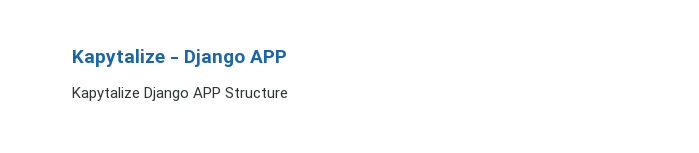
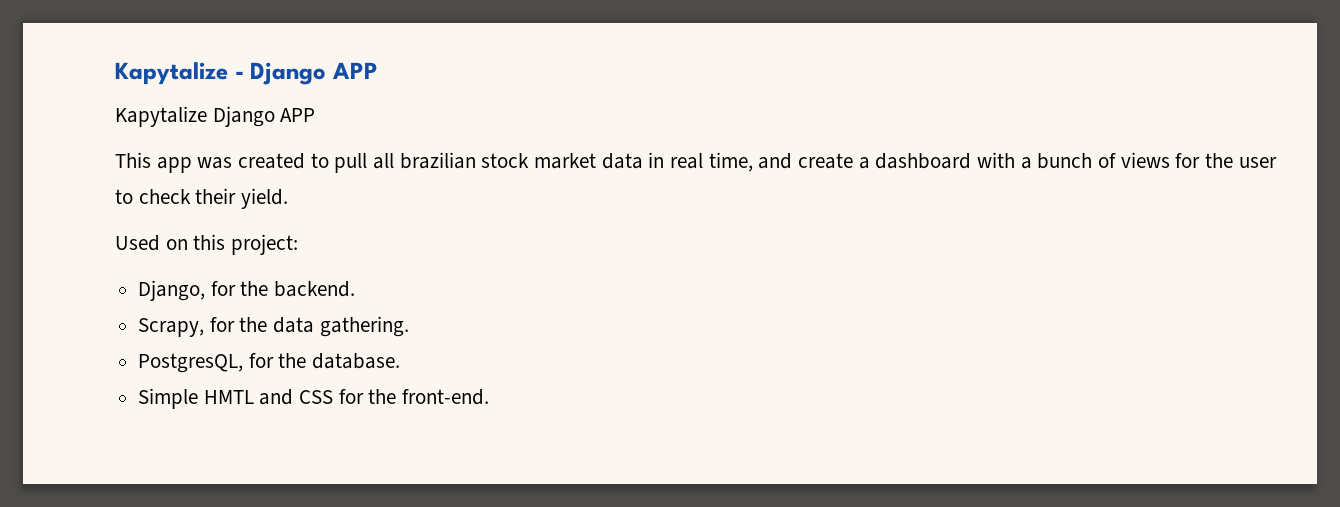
[225,87,289,98] Structure -> [115,152,1277,173] [115,188,289,209] [115,234,299,255] [138,280,356,301] [138,316,409,337] [138,353,401,373] [138,388,490,409] // This app was created to pull all brazilian stock market data in real time, and create a dashboard with a bunch of views for the user to check their yield. // Used on this project: // Django, for the backend. // Scrapy, for the data gathering. // PostgresQL, for the database. // Simple HMTL and CSS for the front-end.

